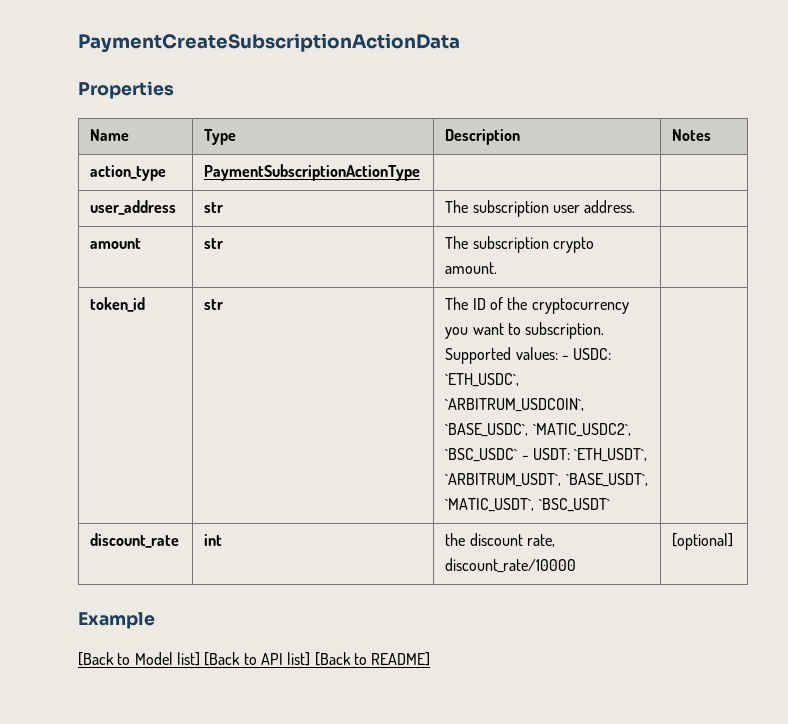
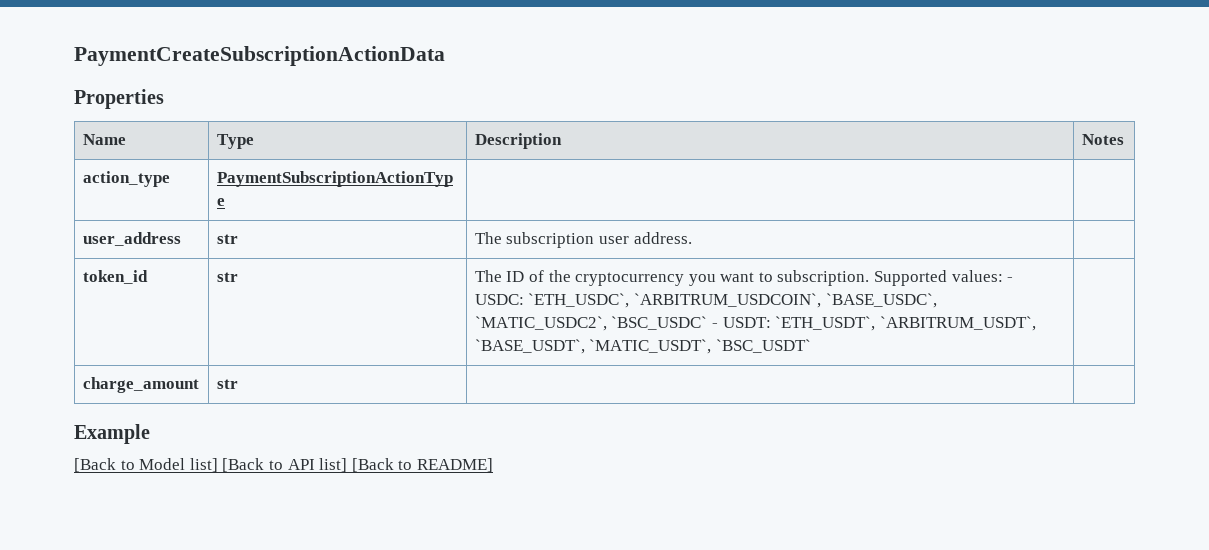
[90,238,142,249] [204,238,224,249] [445,236,594,253] [445,262,498,274] // amount | str | The subscription crypto amount. | -> (692, 238) none
[90,533,180,548] [204,534,223,546] [445,533,555,547] [445,558,577,573] [672,533,734,550] discount_rate | int | the discount rate, discount_rate/10000 | [optional] -> [82,377,199,393] [216,379,238,389] charge_amount | str | |

